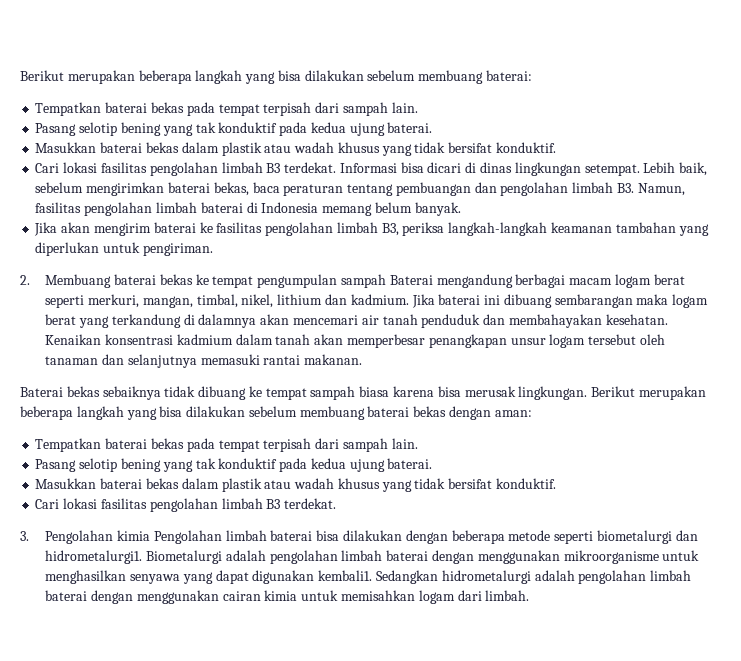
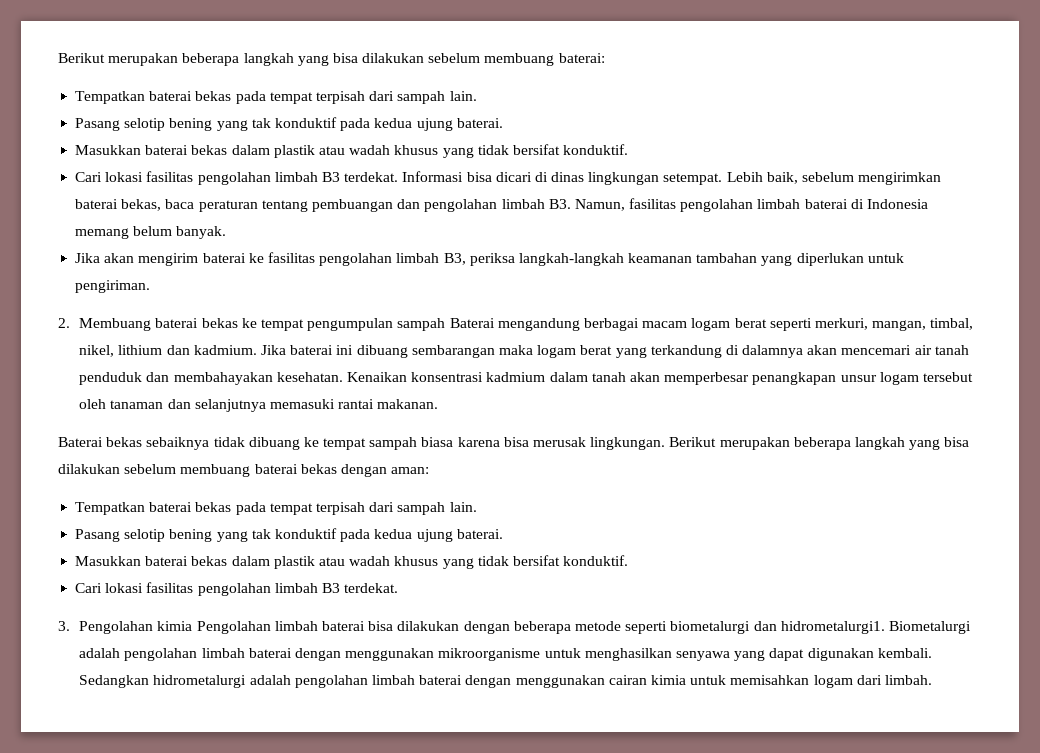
[318,570,373,581] kembali1. -> [877,648,932,658] kembali.

